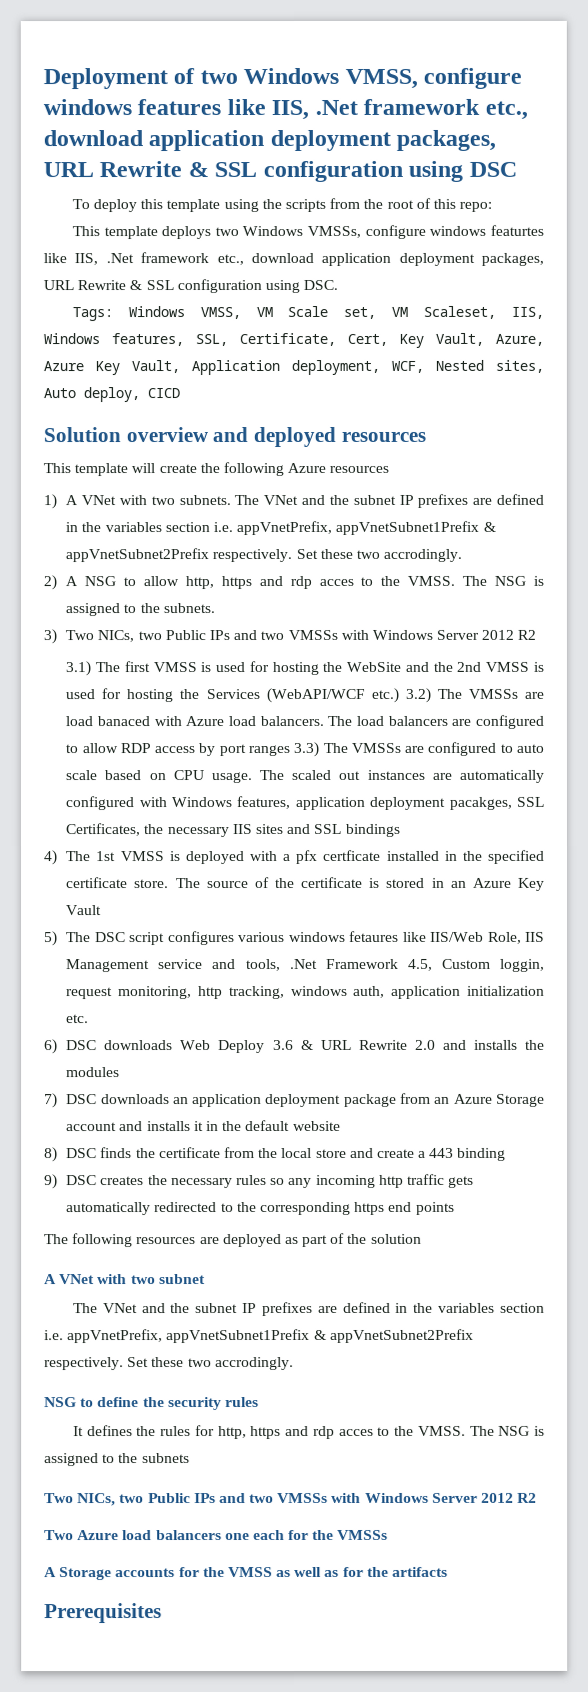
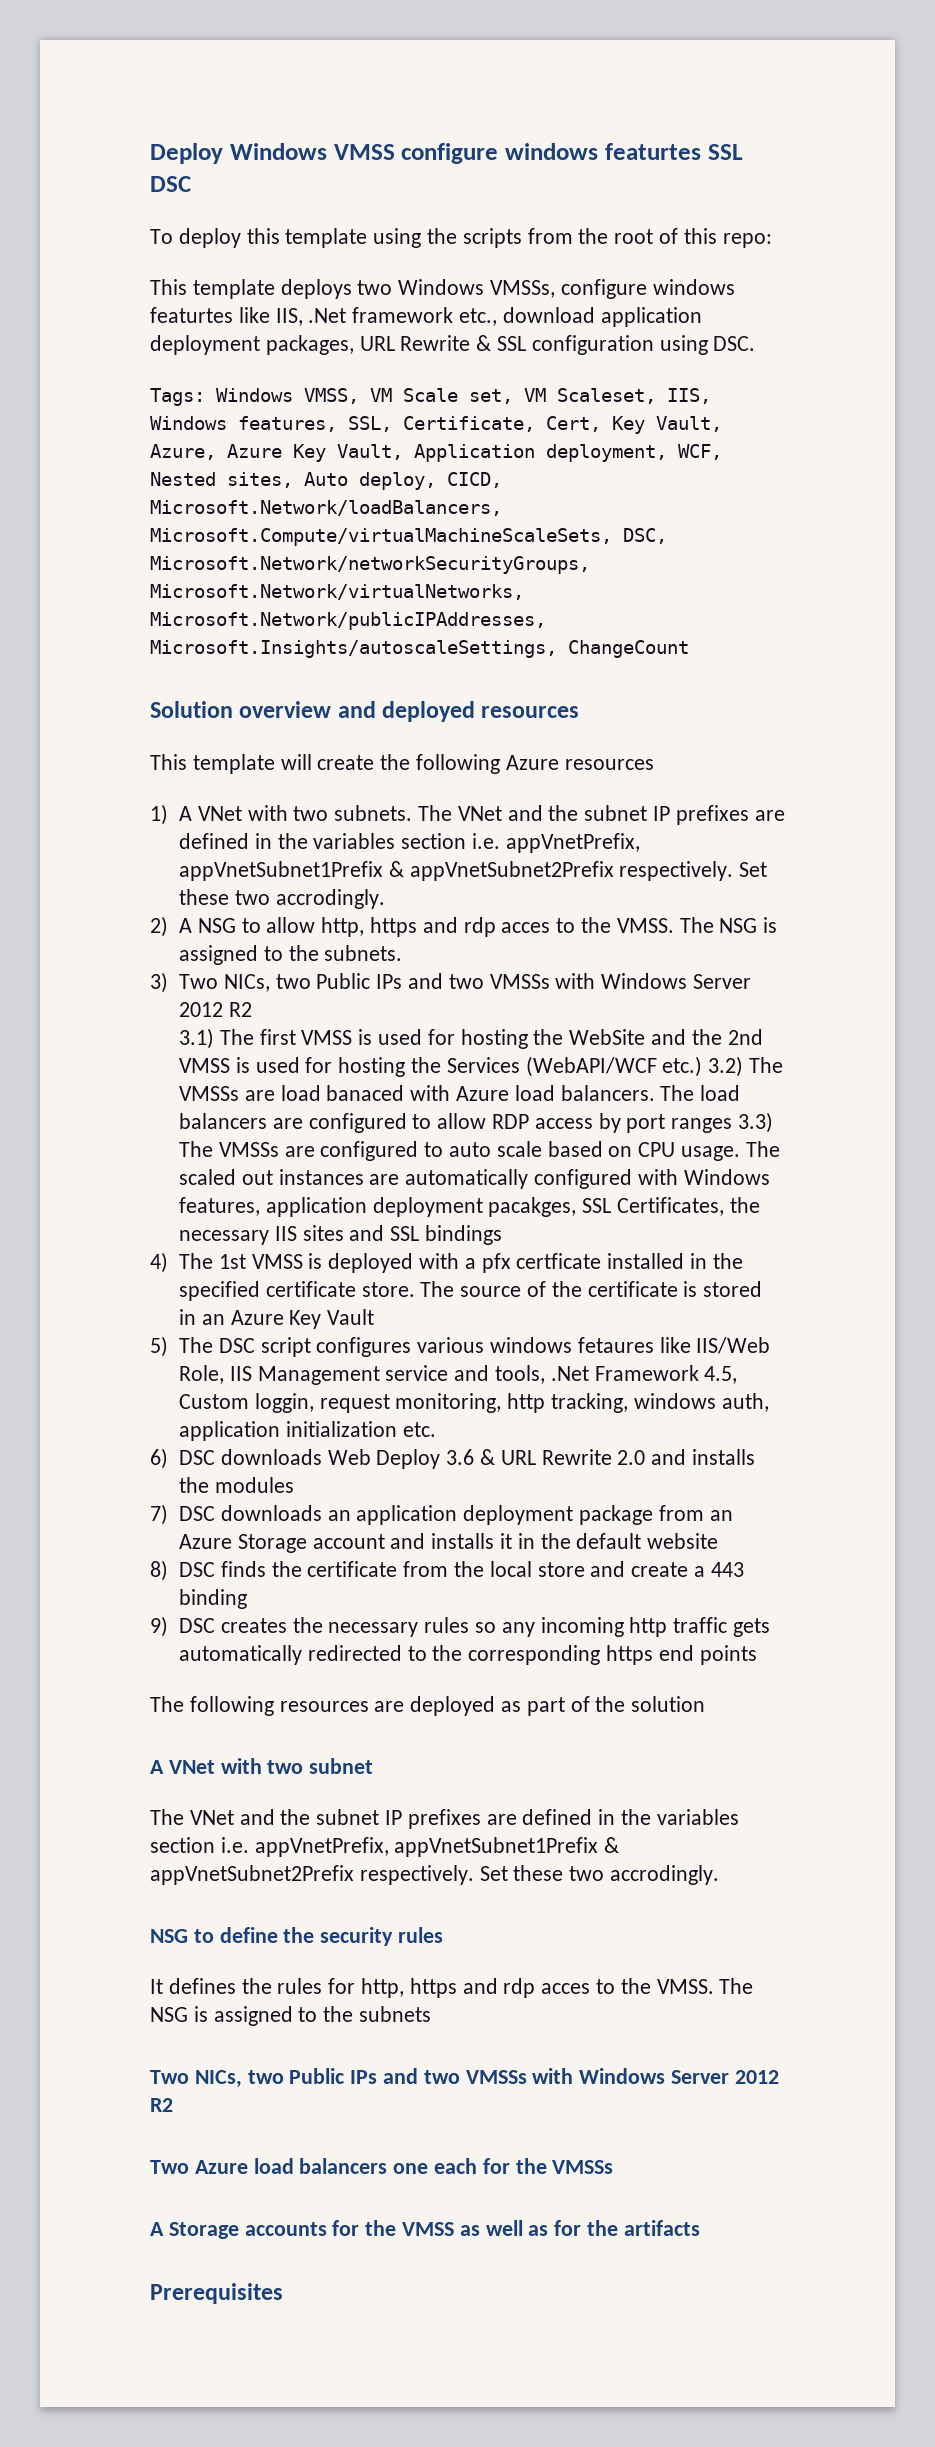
[43,67,523,90] [43,98,528,121] [43,129,497,152] [43,160,464,183] Deployment of two Windows VMSS, configure windows features like IIS, .Net framework etc., download application deployment packages, URL Rewrite & SSL configuration using -> [150,143,743,164] Deploy Windows VMSS configure windows featurtes SSL
[147,388,180,399] CICD -> [447,472,502,488] [150,500,502,516] [150,528,667,546] [150,556,590,574] [150,584,524,600] [150,612,546,630] [150,640,689,658] CICD, Microsoft.Network/loadBalancers, Microsoft.Compute/virtualMachineScaleSets, DSC, Microsoft.Network/networkSecurityGroups, Microsoft.Network/virtualNetworks, Microsoft.Network/publicIPAddresses, Microsoft.Insights/autoscaleSettings, ChangeCount

